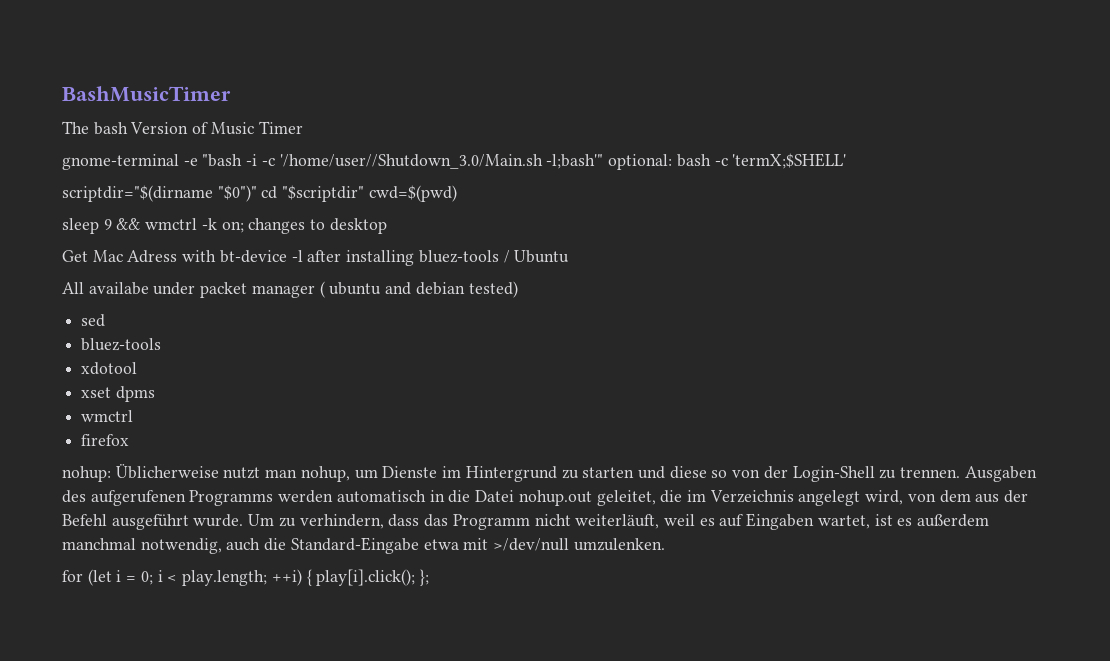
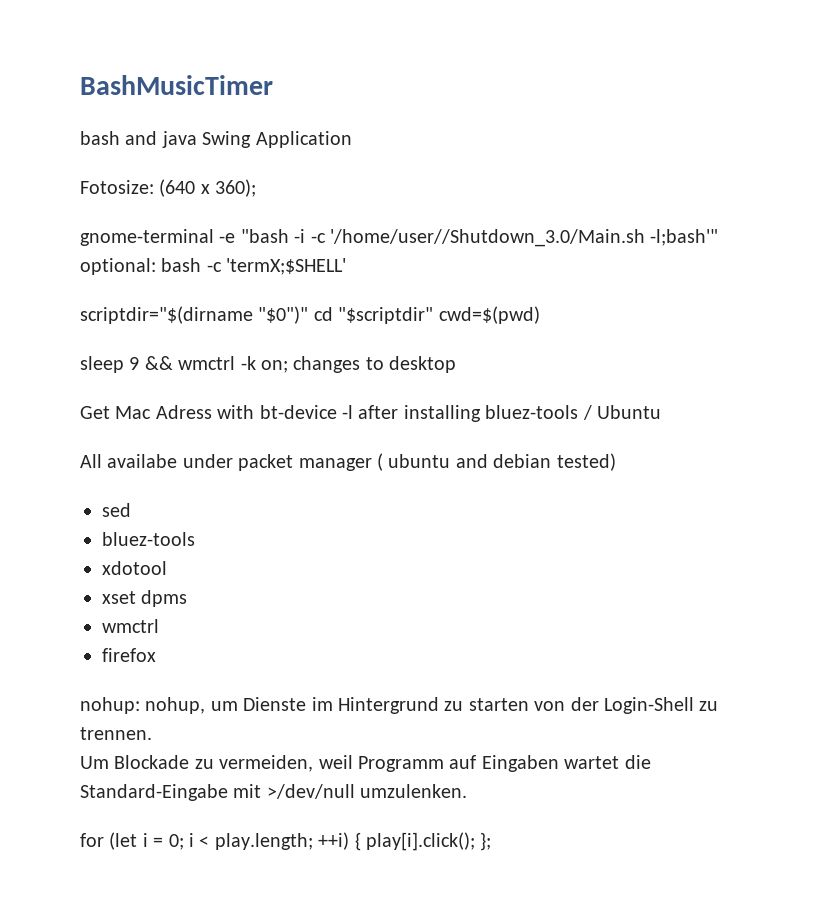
[62,121,303,135] The bash Version of Music Timer -> [80,131,352,148] [80,179,257,197] bash and java Swing Application // Fotosize: (640 x 360);
[115,464,298,479] Üblicherweise nutzt man -> (140, 705) none
[637,466,728,479] und diese so -> (529, 704) none
[964,466,1037,482] [62,490,1029,506] [62,513,990,530] [62,538,261,554] Ausgaben des aufgerufenen Programms werden automatisch in die Datei nohup.out geleitet, die im Verzeichnis angelegt wird, von dem aus der Befehl ausgeführt wurde. Um zu verhindern, dass das Programm nicht weiterläuft, weil es auf Eingaben wartet, ist es außerdem manchmal notwendig, auch -> [80,755,620,772] // Um Blockade zu vermeiden, weil Programm auf Eingaben wartet
[423,539,459,550] etwa -> (228, 792) none

